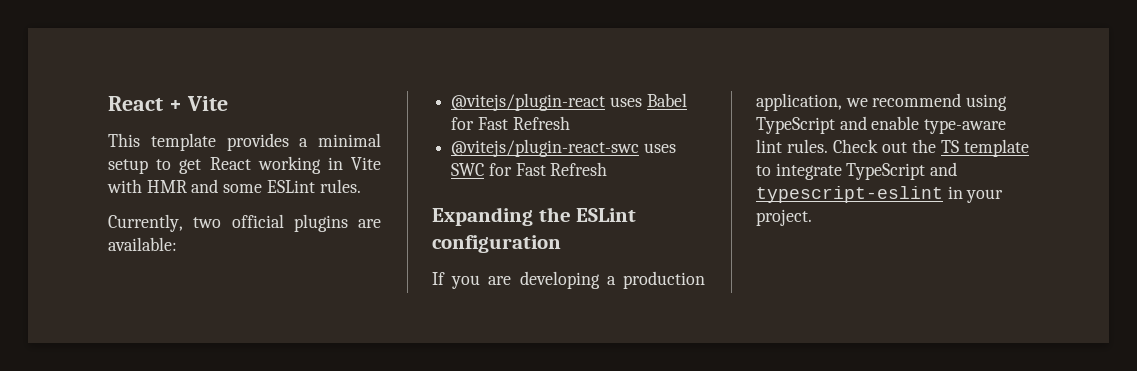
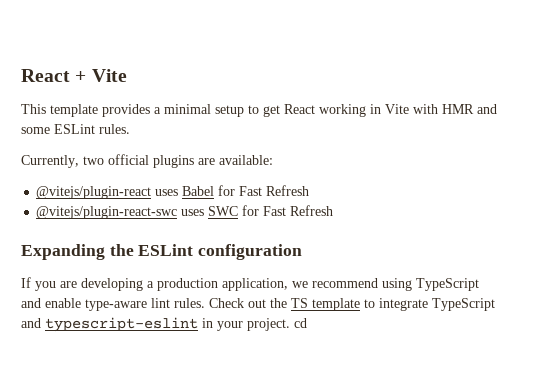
(812, 217) none -> [294,318,307,328] cd

